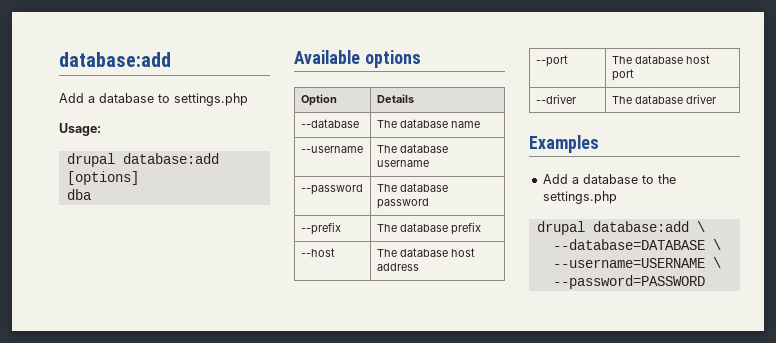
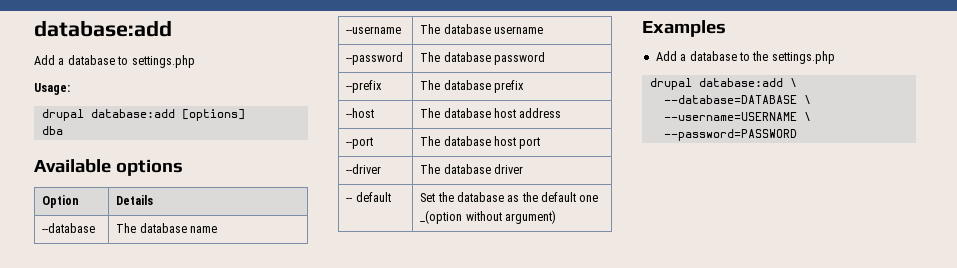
(716, 99) none -> [346,192,391,202] [420,192,599,202] [420,210,556,224] // -- default | Set the database as the default one _(option without argument)

